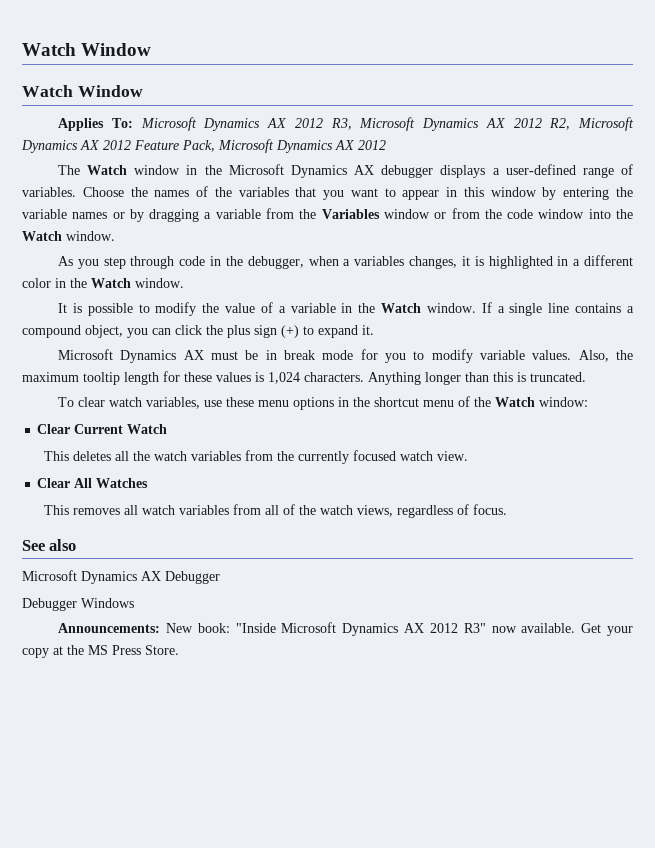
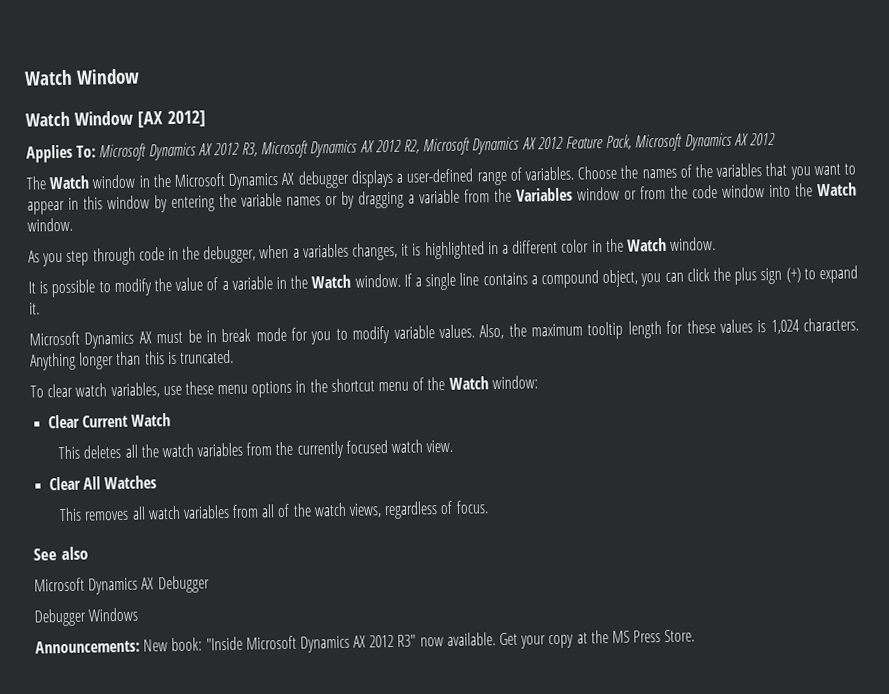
(143, 91) none -> [136,110,206,128] [AX 2012]

